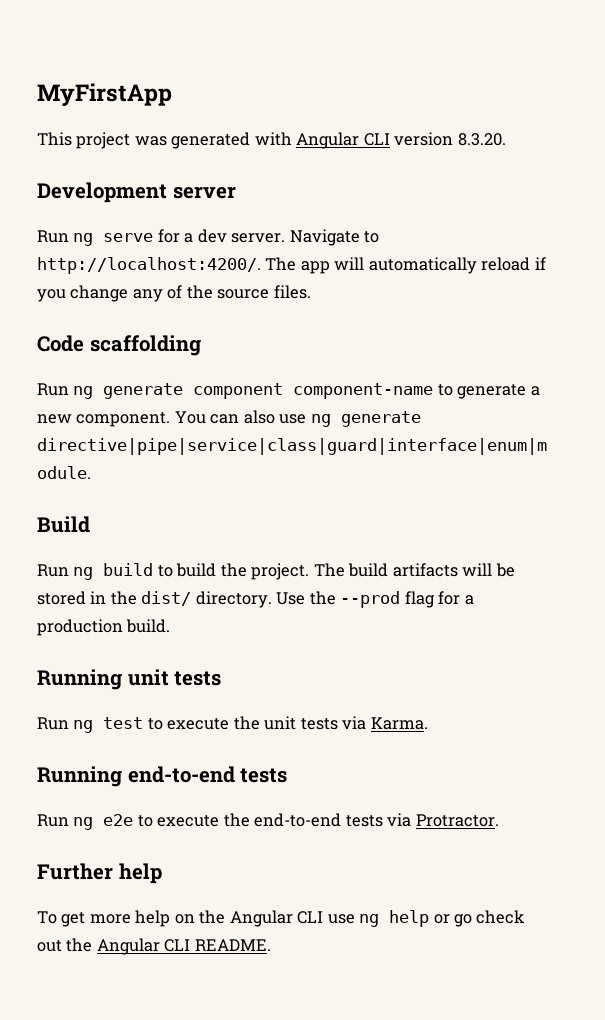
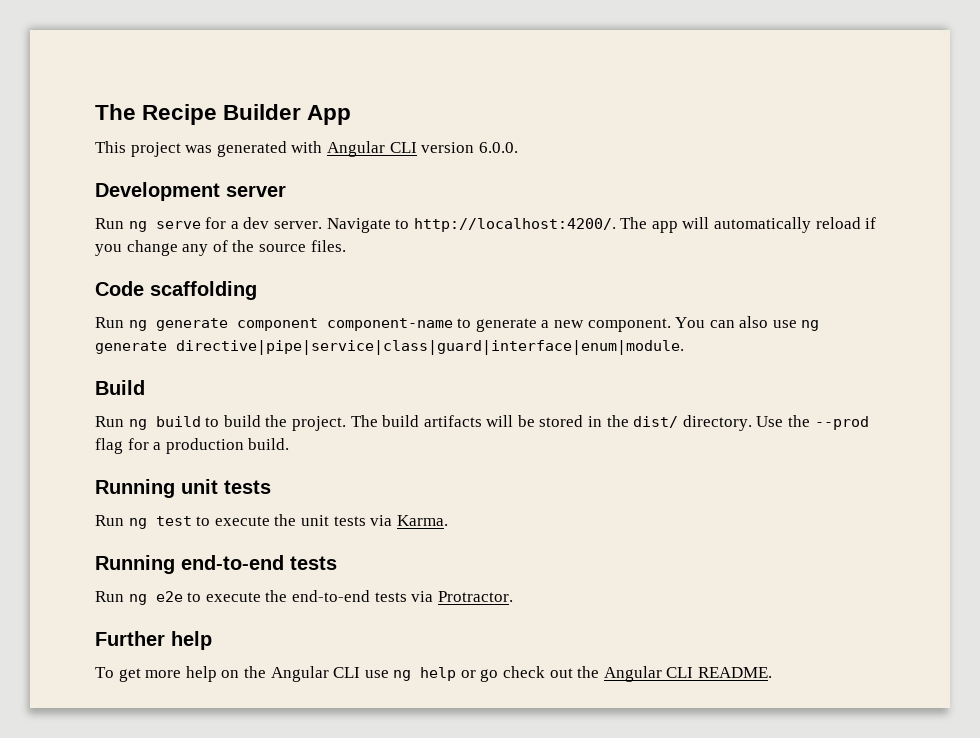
[37,83,172,106] MyFirstApp -> [95,104,352,125] The Recipe Builder App
[457,133,506,146] 8.3.20. -> [478,142,518,153] 6.0.0.

